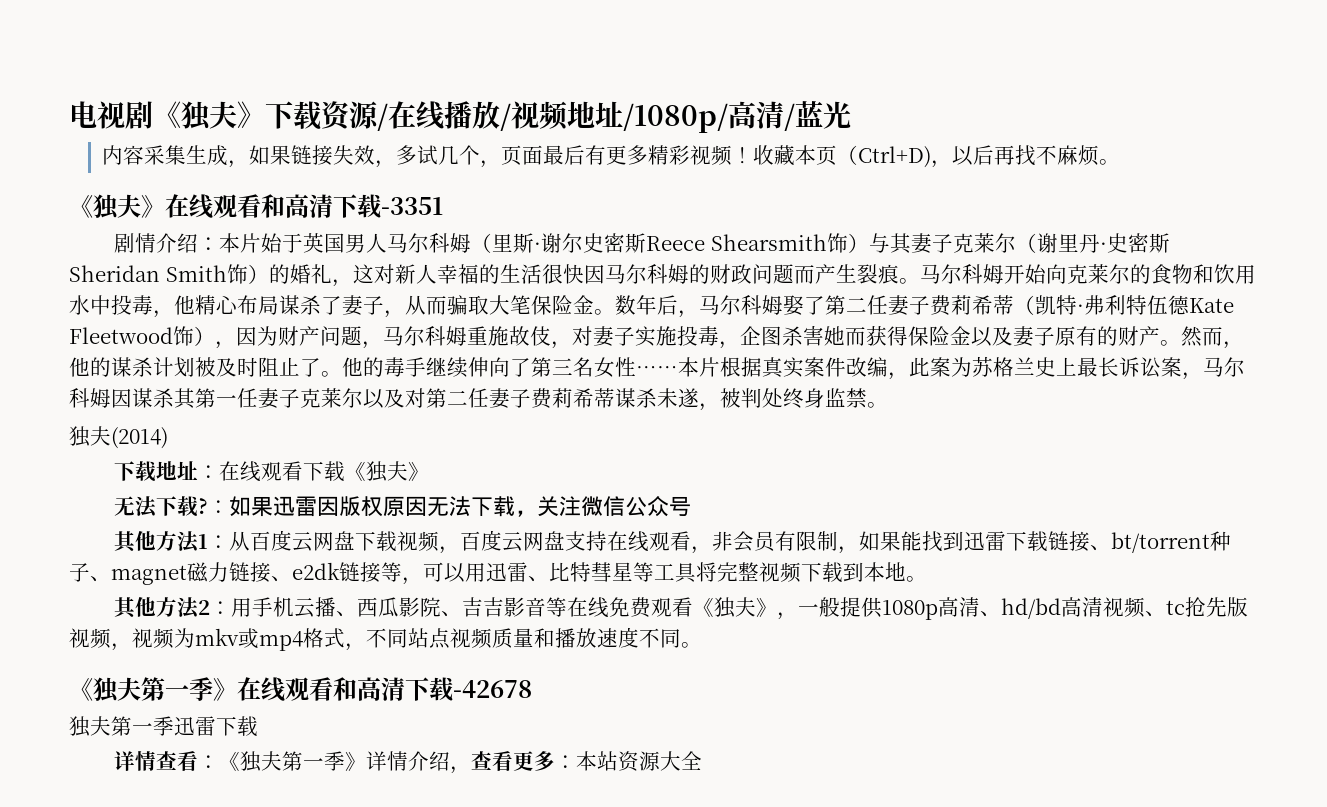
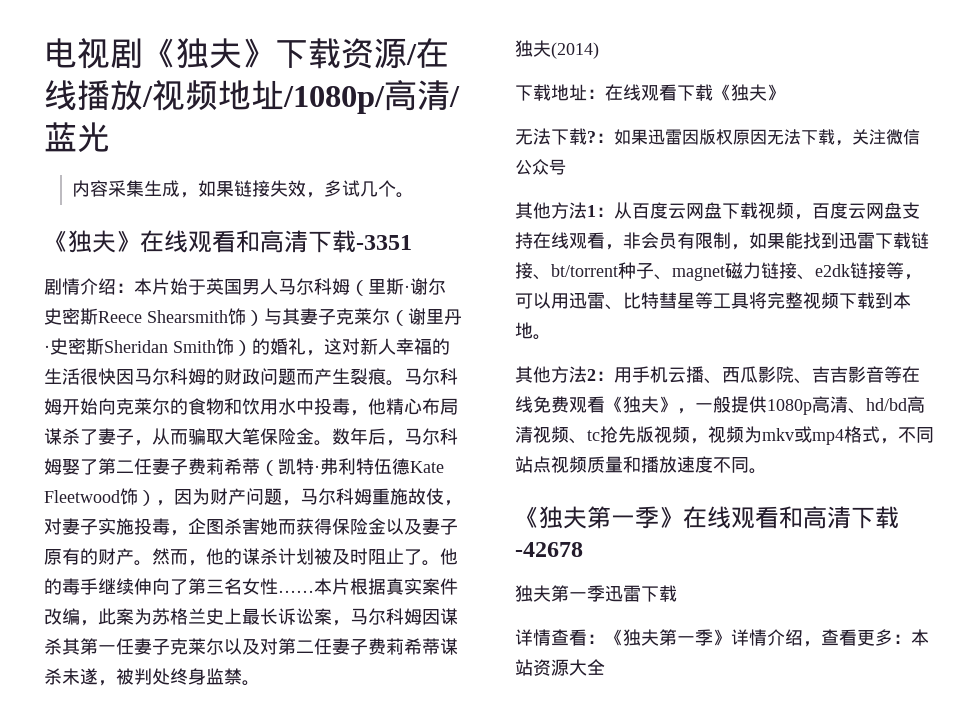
[480,145,1100,168] ，页面最后有更多精彩视频！收藏本页（Ctrl+D)，以后再找不麻烦 -> (397, 188) none

